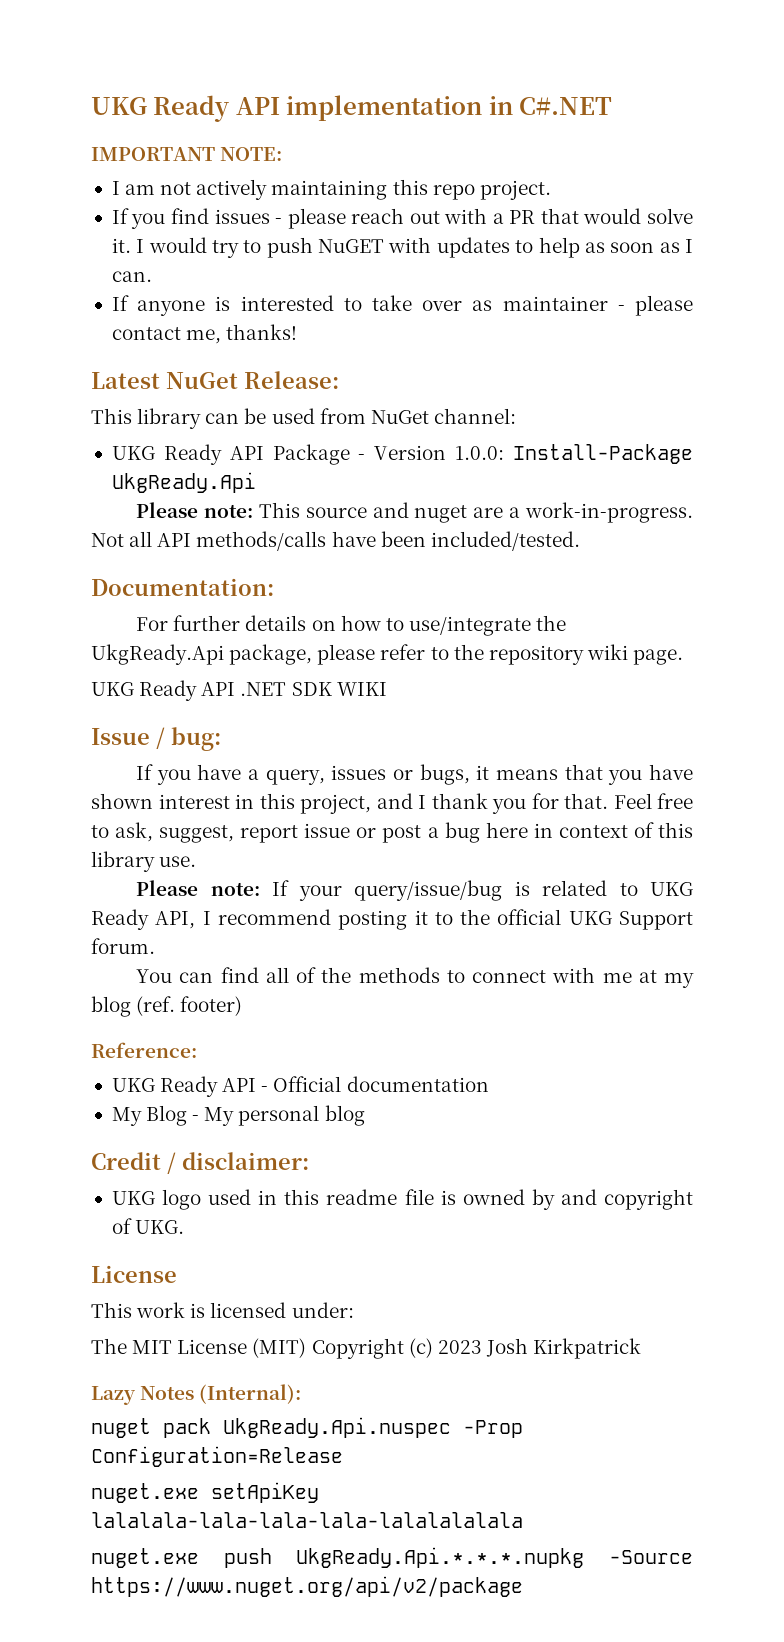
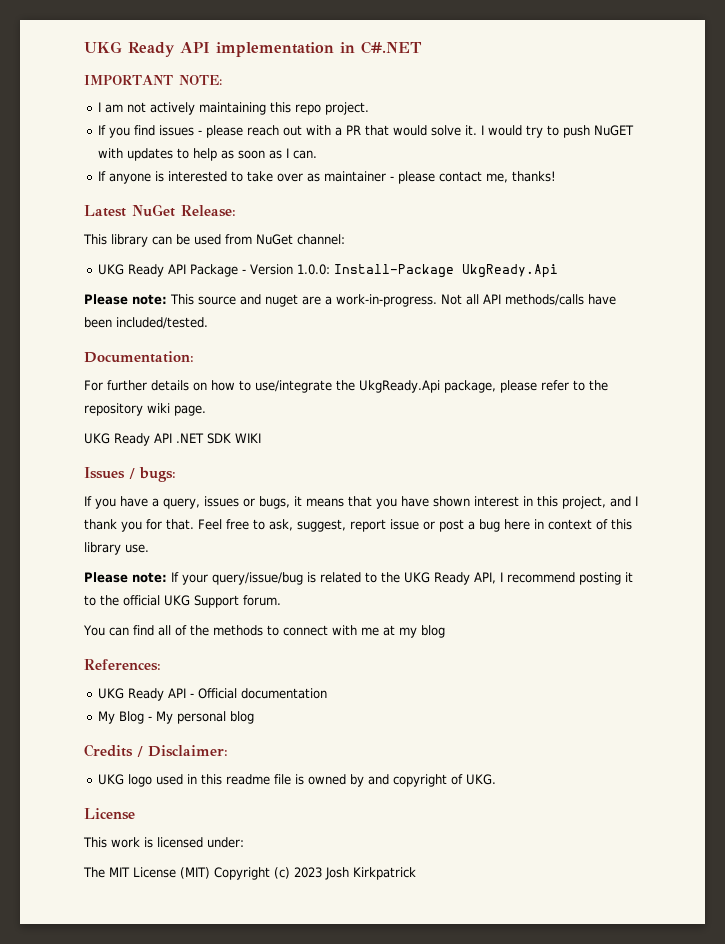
[91,727,221,751] Issue / bug: -> [84,467,176,482] Issues / bugs:
(638, 889) none -> [381,572,400,583] the
[136,996,243,1016] [91,1042,197,1058] (ref. footer) // Reference: -> [84,659,161,671] // References:
[91,1152,309,1174] Credit / disclaimer: -> [84,744,228,757] Credits / Disclaimer:
[91,1384,302,1405] [91,1417,523,1438] [91,1446,343,1467] [91,1482,319,1503] [91,1512,523,1528] [91,1547,693,1568] [91,1576,523,1597] // Lazy Notes (Internal): // nuget pack UkgReady.Api.nuspec -Prop Configuration=Release // nuget.exe setApiKey lalalala-lala-lala-lala-lalalalalala // nuget.exe push UkgReady.Api.*.*.*.nupkg -Source https://www.nuget.org/api/v2/package -> (416, 873) none

